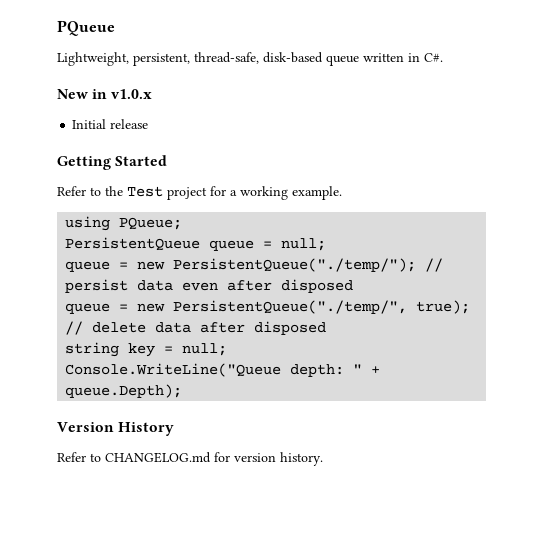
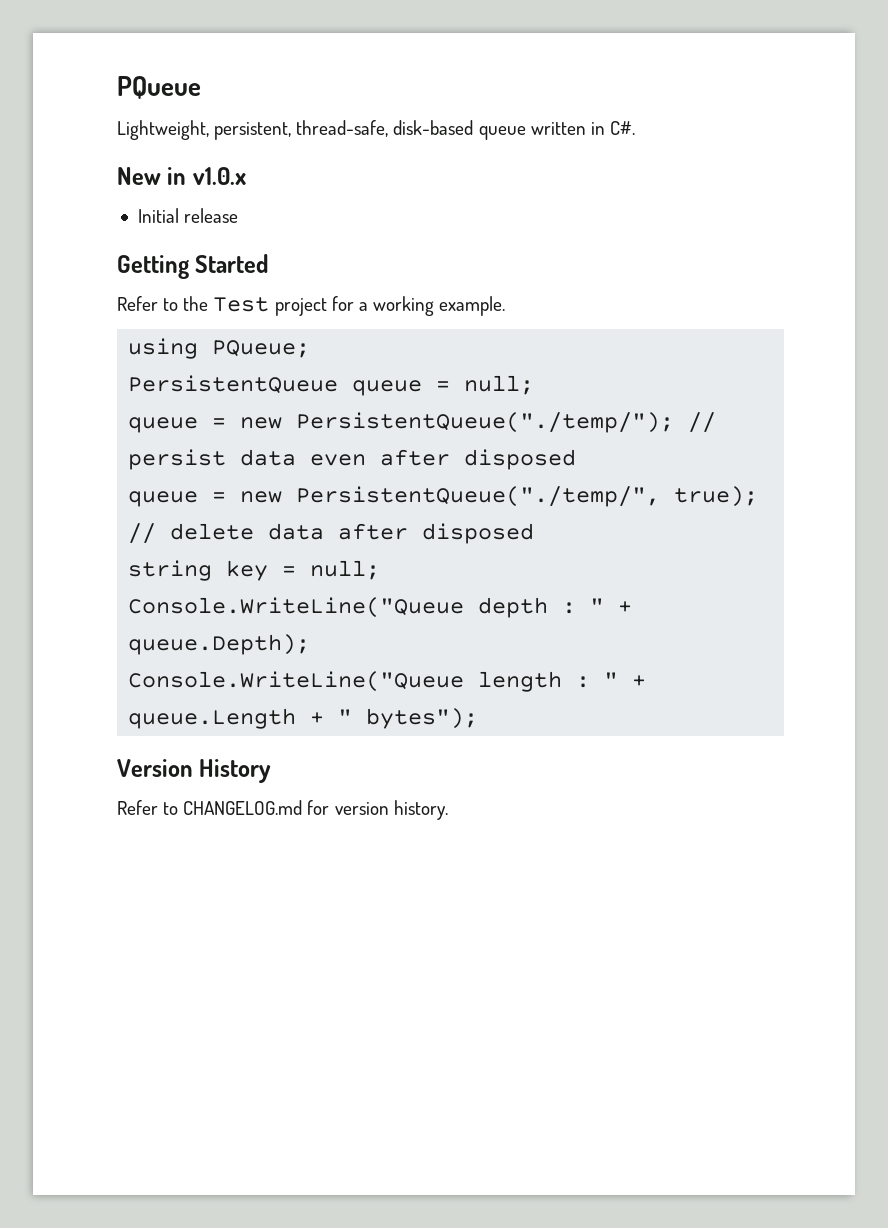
[290,364,345,377] depth: -> [478,597,577,618] depth :
(183, 391) none -> [128,671,647,692] [128,708,479,729] // Console.WriteLine("Queue length : " + queue.Length + " bytes");

